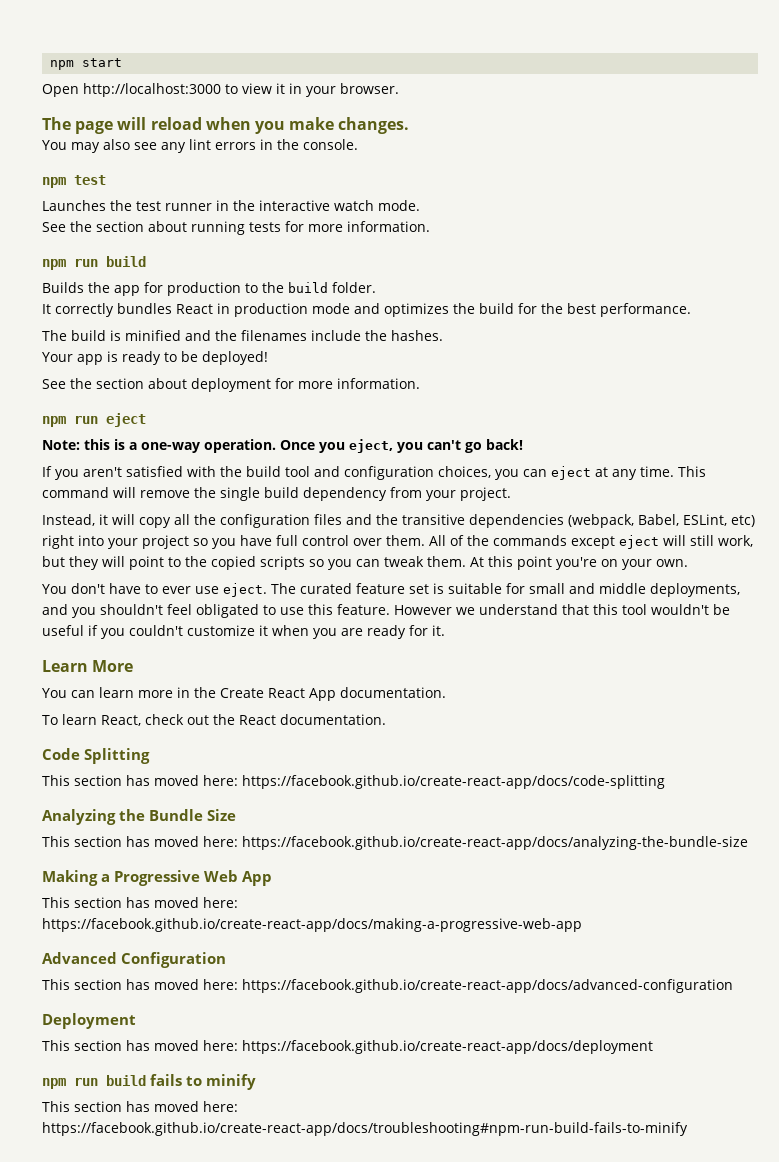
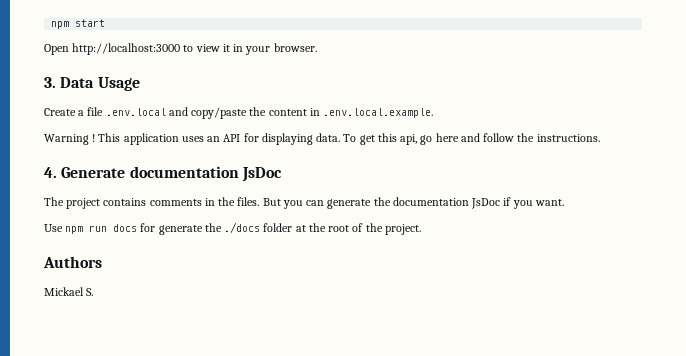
[42,117,410,134] [42,139,358,153] [42,175,106,188] [42,200,420,211] [42,221,430,235] [42,256,146,270] [42,282,376,296] [42,303,691,317] [42,330,443,341] [42,351,268,365] [42,378,420,392] [42,413,146,427] [42,439,523,453] [42,466,706,480] [42,487,511,501] [42,514,755,528] [42,535,753,549] [42,556,688,570] [42,583,740,597] [42,604,730,618] [42,625,445,639] [42,660,134,672] [42,687,446,701] [42,714,386,726] [42,748,150,764] [42,775,665,789] [42,809,236,825] [42,836,748,850] [42,870,272,886] [42,897,238,908] [42,918,582,932] [42,952,226,968] [42,979,733,993] [42,1013,136,1029] [42,1040,653,1054] [42,1074,256,1090] [42,1101,238,1112] [42,1122,688,1136] The page will reload when you make changes. // You may also see any lint errors in the console. // npm test // Launches the test runner in the interactive watch mode. // See the section about running tests for more information. // npm run build // Builds the app for production to the build folder. // It correctly bundles React in production mode and optimizes the build for the best performance. // The build is minified and the filenames include the hashes. // Your app is ready to be deployed! // See the section about deployment for more information. // npm run eject // Note: this is a one-way operation. Once you eject, you can't go back! // If you aren't satisfied with the build tool and configuration choices, you can eject at any time. This command will remove the single build dependency from your project. // Instead, it will copy all the configuration files and the transitive dependencies (webpack, Babel, ESLint, etc) right into your project so you have full control over them. All of the commands except eject will still work, but they will point to the copied scripts so you can tweak them. At this point you're on your own. // You don't have to ever use eject. The curated feature set is suitable for small and middle deployments, and you shouldn't feel obligated to use this feature. However we understand that this tool wouldn't be useful if you couldn't customize it when you are ready for it. // Learn More // You can learn more in the Create React App documentation. // To learn React, check out the React documentation. // Code Splitting // This section has moved here: https://facebook.github.io/create-react-app/docs/code-splitting // Analyzing the Bundle Size // This section has moved here: https://facebook.github.io/create-react-app/docs/analyzing-the-bundle-size // Making a Progressive Web App // This section has moved here: https://facebook.github.io/create-react-app/docs/making-a-progressive-web-app // Advanced Configuration // This section has moved here: https://facebook.github.io/create-react-app/docs/advanced-configuration // Deployment // This section has moved here: https://facebook.github.io/create-react-app/docs/deployment // npm run build fails to minify // This section has moved here: https://facebook.github.io/create-react-app/docs/troubleshooting#npm-run-build-fails-to-minify -> [44,77,140,91] [44,107,434,119] [44,133,600,145] [44,166,282,182] [44,197,564,209] [44,222,421,235] [43,256,102,268] [44,287,94,296] 3. Data Usage // Create a file .env.local and copy/paste the content in .env.local.example. // Warning ! This application uses an API for displaying data. To get this api, go here and follow the instructions. // 4. Generate documentation JsDoc // The project contains comments in the files. But you can generate the documentation JsDoc if you want. // Use npm run docs for generate the ./docs folder at the root of the project. // Authors // Mickael S.

